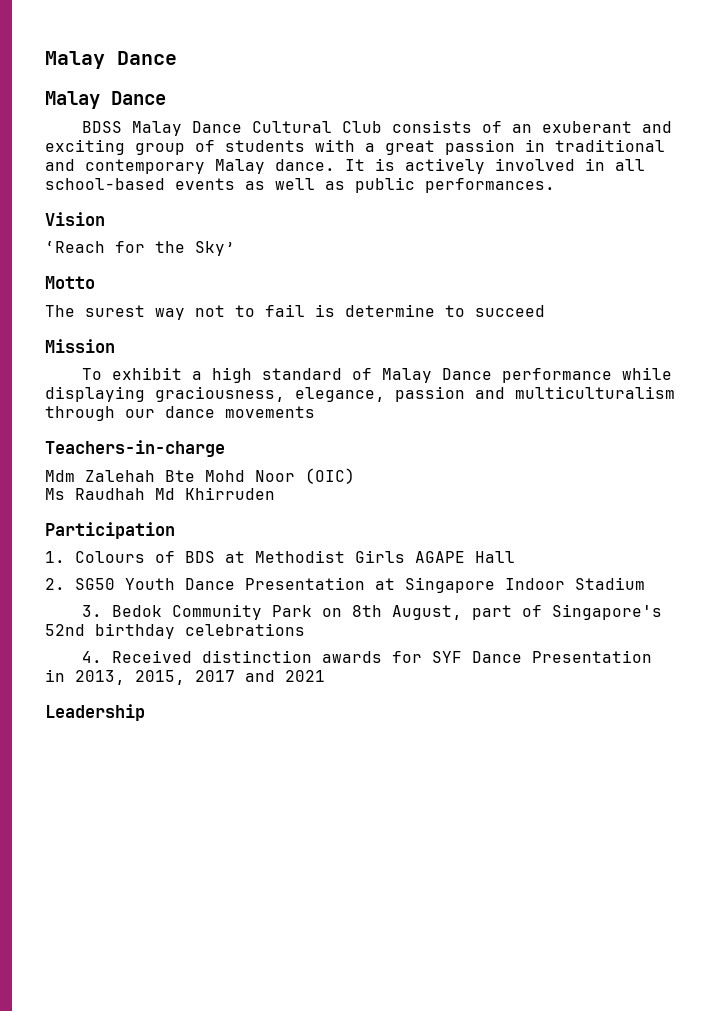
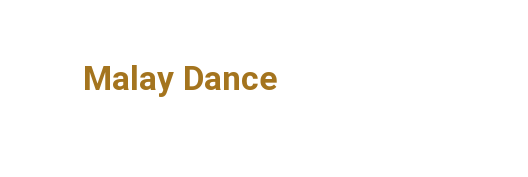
[45,51,177,69] [45,91,166,109] [82,120,673,136] [45,139,665,155] [45,158,645,174] [45,177,555,193] [45,212,105,226] [45,241,235,256] [45,276,95,289] [45,304,545,320] [45,339,115,353] [82,367,673,383] [45,386,675,402] [45,406,315,421] [45,440,225,457] [45,468,355,484] [45,487,275,500] [45,522,175,539] [45,550,515,563] [45,577,645,593] [82,604,663,620] [45,623,305,639] [82,650,653,663] [45,669,325,685] [45,704,145,721] Malay Dance // Malay Dance // BDSS Malay Dance Cultural Club consists of an exuberant and exciting group of students with a great passion in traditional and contemporary Malay dance. It is actively involved in all school-based events as well as public performances. // Vision // ‘Reach for the Sky’ // Motto // The surest way not to fail is determine to succeed // Mission // To exhibit a high standard of Malay Dance performance while displaying graciousness, elegance, passion and multiculturalism through our dance movements // Teachers-in-charge // Mdm Zalehah Bte Mohd Noor (OIC) // Ms Raudhah Md Khirruden // Participation // 1. Colours of BDS at Methodist Girls AGAPE Hall // 2. SG50 Youth Dance Presentation at Singapore Indoor Stadium // 3. Bedok Community Park on 8th August, part of Singapore's 52nd birthday celebrations // 4. Received distinction awards for SYF Dance Presentation in 2013, 2015, 2017 and 2021 // Leadership -> [83,65,279,97] Malay Dance

